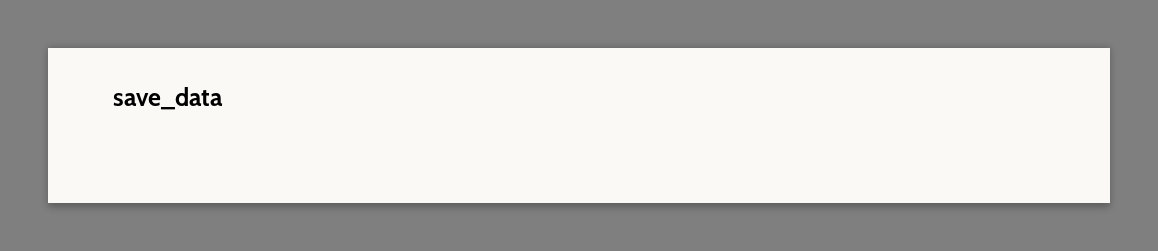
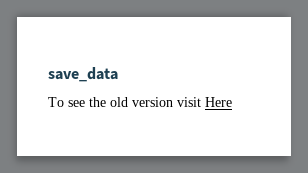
(223, 98) none -> [48,97,232,107] // To see the old version visit Here

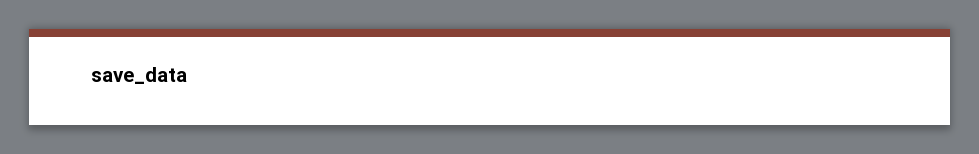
[48,97,232,107] // To see the old version visit Here -> (187, 75) none

